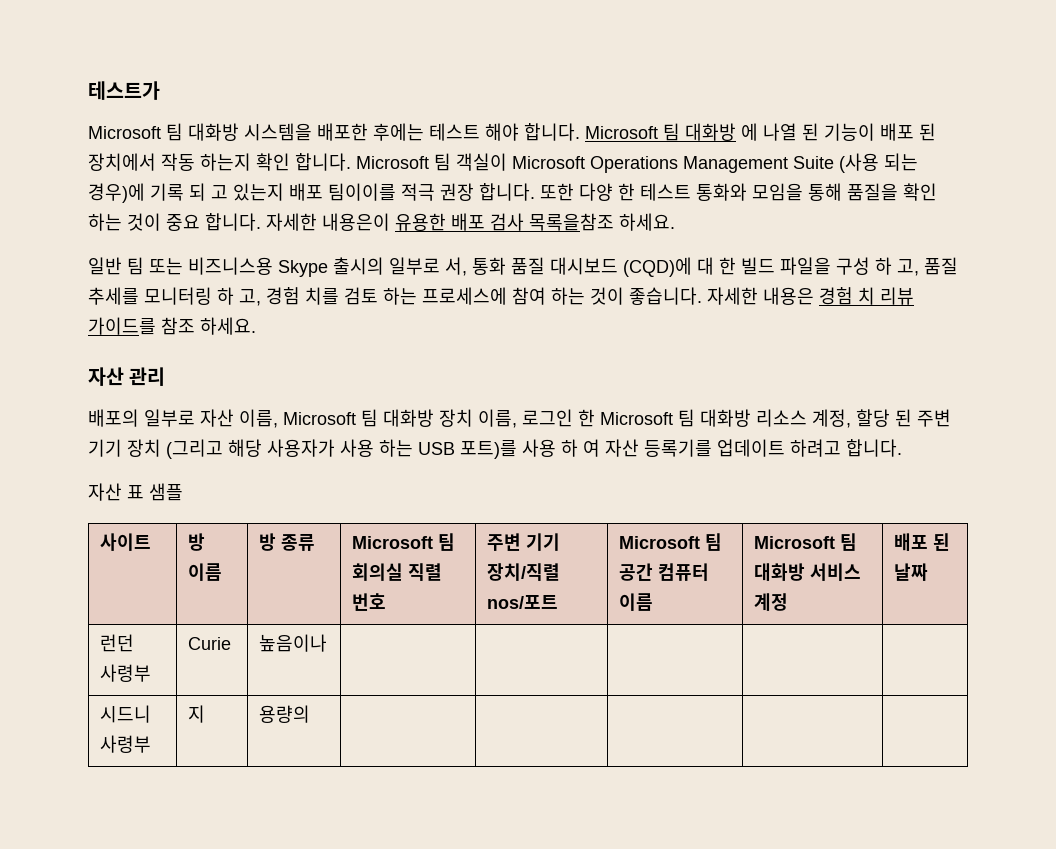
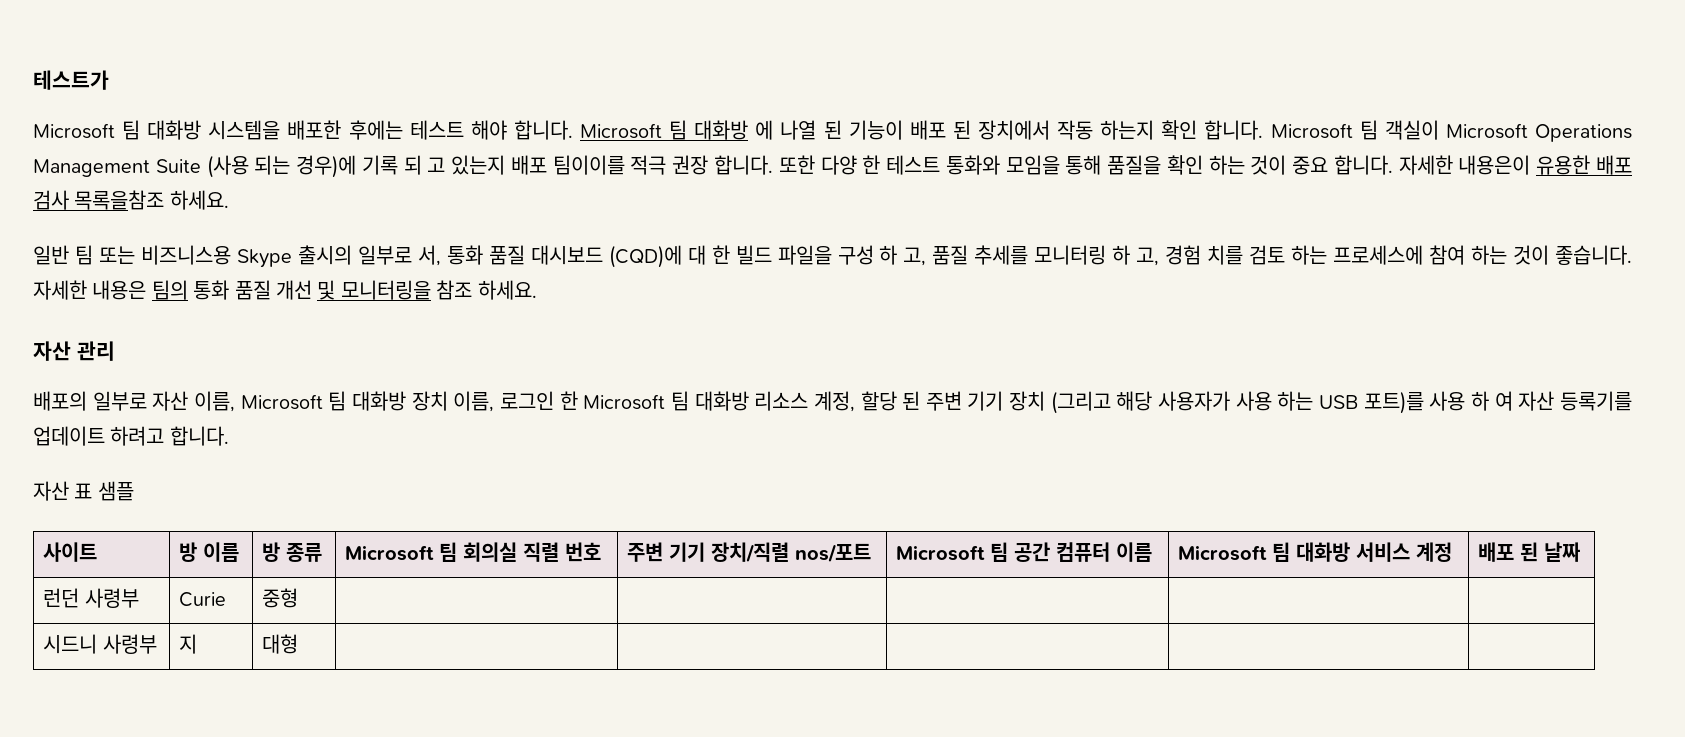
[819,287,914,305] [88,317,156,335] 경험 치 리뷰 가이드를 -> [151,280,431,300] 팀의 통화 품질 개선 및 모니터링을
[259,634,328,652] 높음이나 -> [262,588,299,608] 중형
[259,705,311,723] 용량의 -> [262,634,299,654] 대형

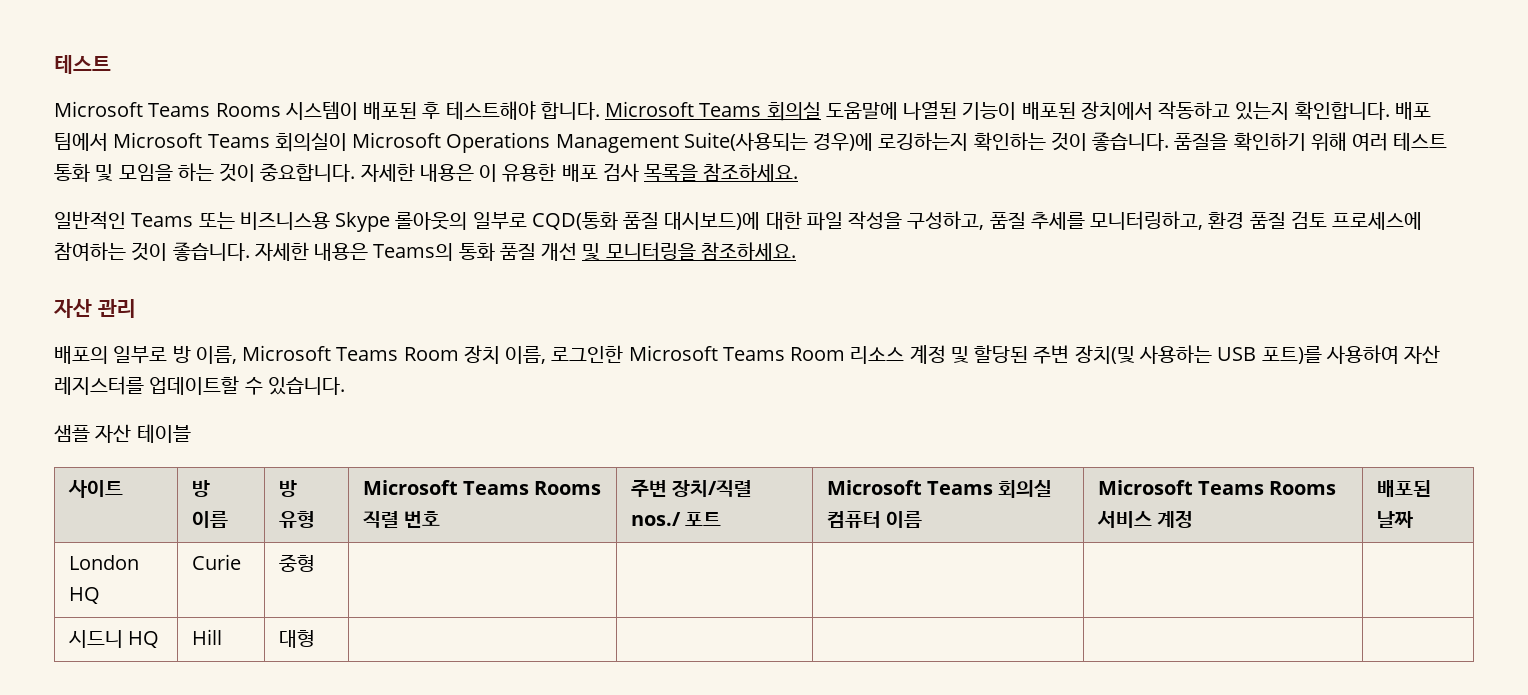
[33,70,109,90] [33,120,1632,142] [33,155,1632,178] [33,190,229,210] [33,245,1508,268] 테스트가 // Microsoft 팀 대화방 시스템을 배포한 후에는 테스트 해야 합니다. Microsoft 팀 대화방 에 나열 된 기능이 배포 된 장치에서 작동 하는지 확인 합니다. Microsoft 팀 객실이 Microsoft Operations Management Suite (사용 되는 경우)에 기록 되 고 있는지 배포 팀이이를 적극 권장 합니다. 또한 다양 한 테스트 통화와 모임을 통해 품질을 확인 하는 것이 중요 합니다. 자세한 내용은이 유용한 배포 검사 목록을참조 하세요. // 일반 팀 또는 비즈니스용 Skype 출시의 일부로 서, 통화 품질 대시보드 (CQD)에 대 한 빌드 파일을 구성 하 고, 품질 추세를 모니터링 하 고, 경험 치를 검토 하는 프로세스에 참여 하는 -> [54,55,111,74] [54,101,1432,121] [54,132,1448,153] [54,163,799,182] [54,211,1423,232] [54,242,126,261] 테스트 // Microsoft Teams Rooms 시스템이 배포된 후 테스트해야 합니다. Microsoft Teams 회의실 도움말에 나열된 기능이 배포된 장치에서 작동하고 있는지 확인합니다. 배포 팀에서 Microsoft Teams 회의실이 Microsoft Operations Management Suite(사용되는 경우)에 로깅하는지 확인하는 것이 좋습니다. 품질을 확인하기 위해 여러 테스트 통화 및 모임을 하는 것이 중요합니다. 자세한 내용은 이 유용한 배포 검사 목록을 참조하세요. // 일반적인 Teams 또는 비즈니스용 Skype 롤아웃의 일부로 CQD(통화 품질 대시보드)에 대한 파일 작성을 구성하고, 품질 추세를 모니터링하고, 환경 품질 검토 프로세스에 참여하는
[151,280,188,300] 팀의 -> [373,243,454,261] Teams의
[436,280,537,300] 참조 하세요. -> [700,242,796,261] 참조하세요.
[152,391,189,411] 자산 -> [172,345,191,363] 방
[328,391,1632,414] [33,426,229,446] [33,481,134,501] 팀 대화방 장치 이름, 로그인 한 Microsoft 팀 대화방 리소스 계정, 할당 된 주변 기기 장치 (그리고 해당 사용자가 사용 하는 USB 포트)를 사용 하 여 자산 등록기를 업데이트 하려고 합니다. // 자산 표 샘플 -> [336,345,1441,364] [54,376,345,395] [54,424,191,443] Teams Room 장치 이름, 로그인한 Microsoft Teams Room 리소스 계정 및 할당된 주변 장치(및 사용하는 USB 포트)를 사용하여 자산 레지스터를 업데이트할 수 있습니다. // 샘플 자산 테이블
[286,543,323,562] [345,542,518,562] 종류 | Microsoft 팀 회의실 -> [278,511,315,528] [362,480,602,495] 유형 | Microsoft Teams Rooms
[669,542,872,563] [896,542,1051,562] 기기 장치/직렬 nos/포트 | Microsoft 팀 공간 -> [672,480,753,497] [630,512,722,526] [826,480,1053,498] 장치/직렬 nos./ 포트 | Microsoft Teams 회의실
[1272,542,1351,562] 팀 대화방 -> [1198,481,1337,495] Teams Rooms
[1478,542,1539,562] 배포 된 -> [1376,480,1431,497] 배포된
[43,588,139,608] 런던 사령부 -> [68,555,139,570] [68,587,100,604] London HQ
[102,634,157,654] [179,634,198,654] 사령부 | 지 -> [128,631,160,648] [191,629,222,645] HQ | Hill

